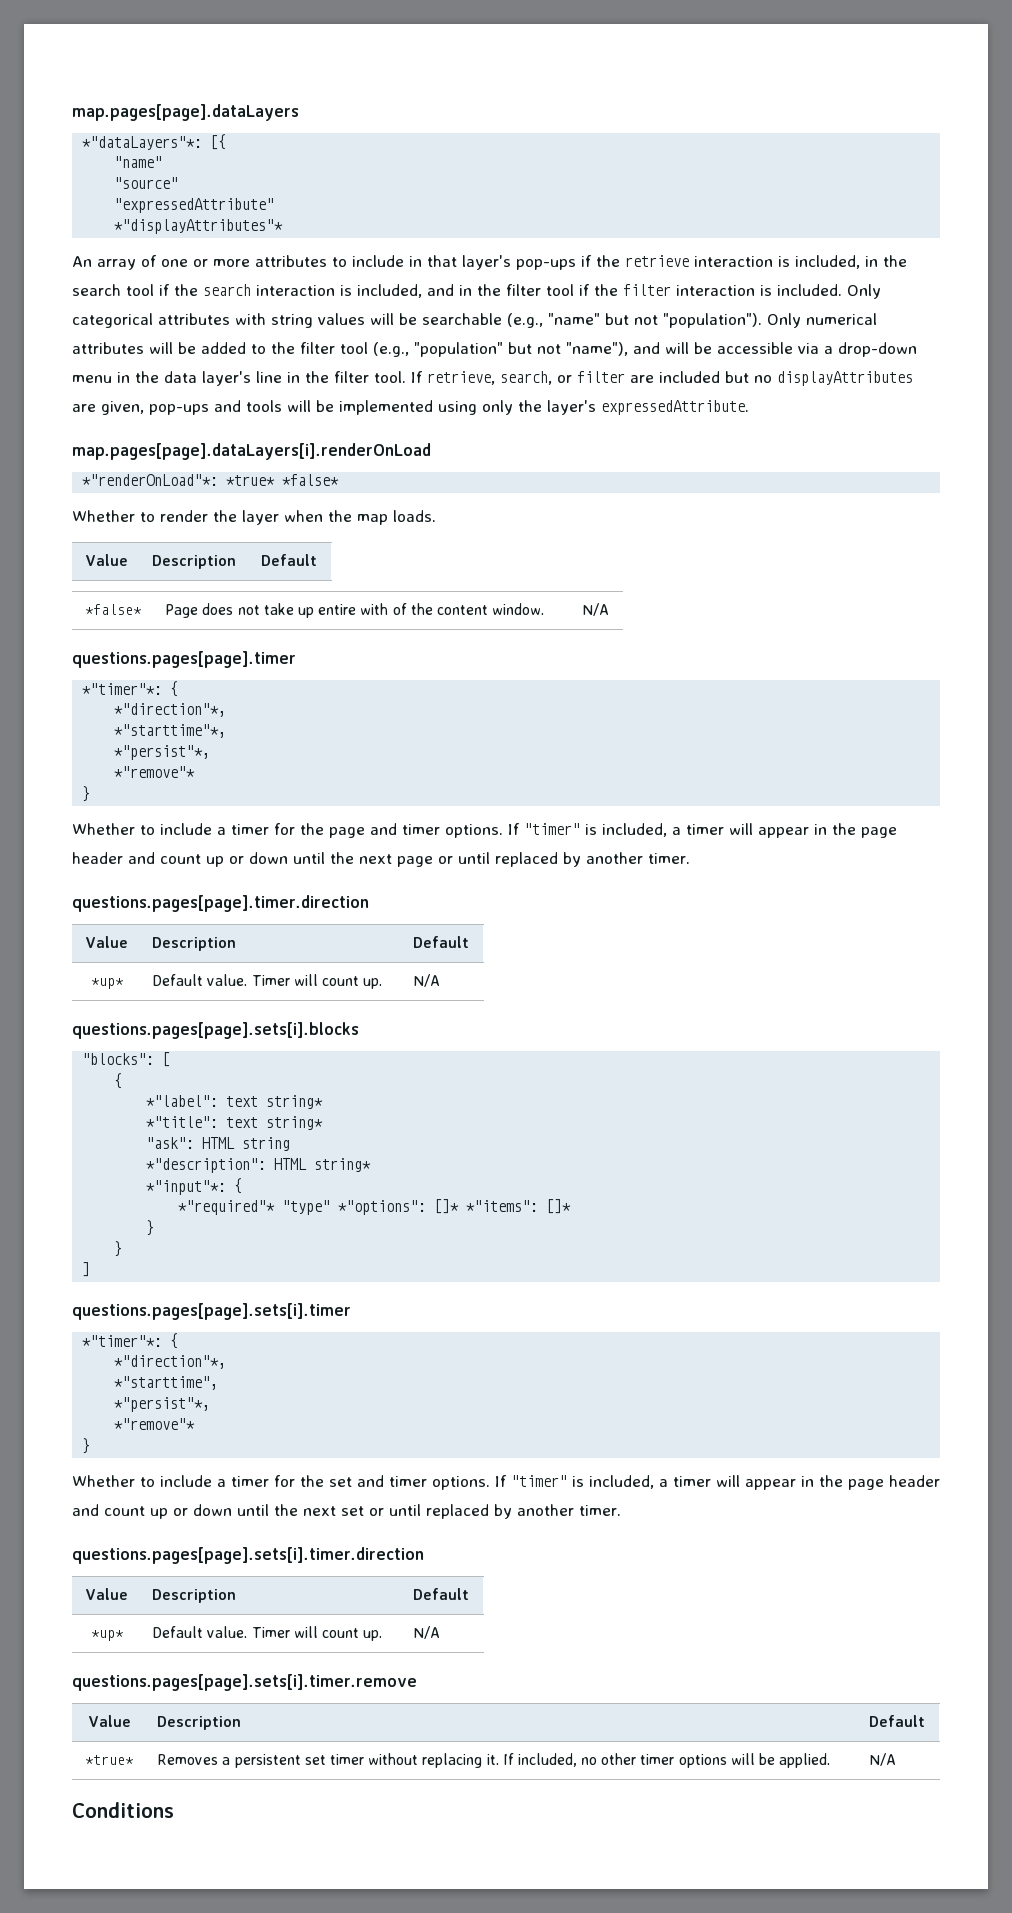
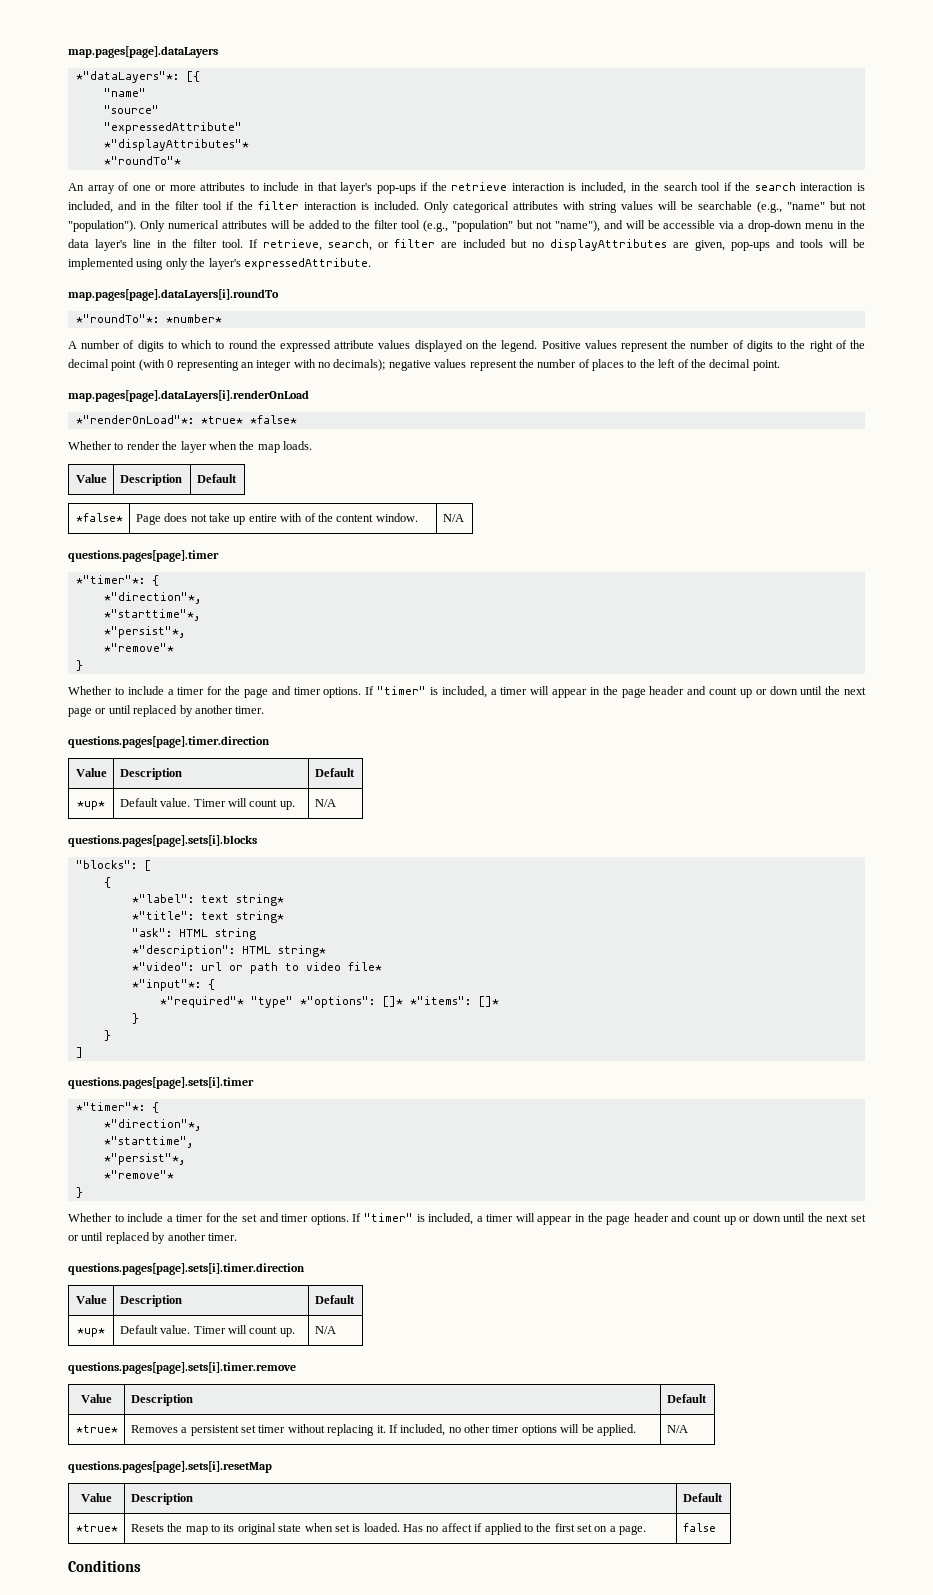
(284, 226) none -> [103,156,181,165] // *"roundTo"*
(749, 407) none -> [68,289,279,301] [75,314,222,323] [68,340,865,352] [68,359,780,371] // map.pages[page].dataLayers[i].roundTo // *"roundTo"*: *number* // A number of digits to which to round the expressed attribute values displayed on the legend. Positive values represent the number of digits to the right of the decimal point (with 0 representing an integer with no decimals); negative values represent the number of places to the left of the decimal point.
(372, 1165) none -> [131,962,382,974] // *"video": url or path to video file*
(897, 1759) none -> [68,1461,272,1473] [81,1493,112,1502] [130,1493,193,1505] [682,1493,723,1502] [75,1524,118,1532] [130,1523,647,1535] [682,1523,716,1532] // questions.pages[page].sets[i].resetMap // Value | Description | Default // *true* | Resets the map to its original state when set is loaded. Has no affect if applied to the first set on a page. | false

